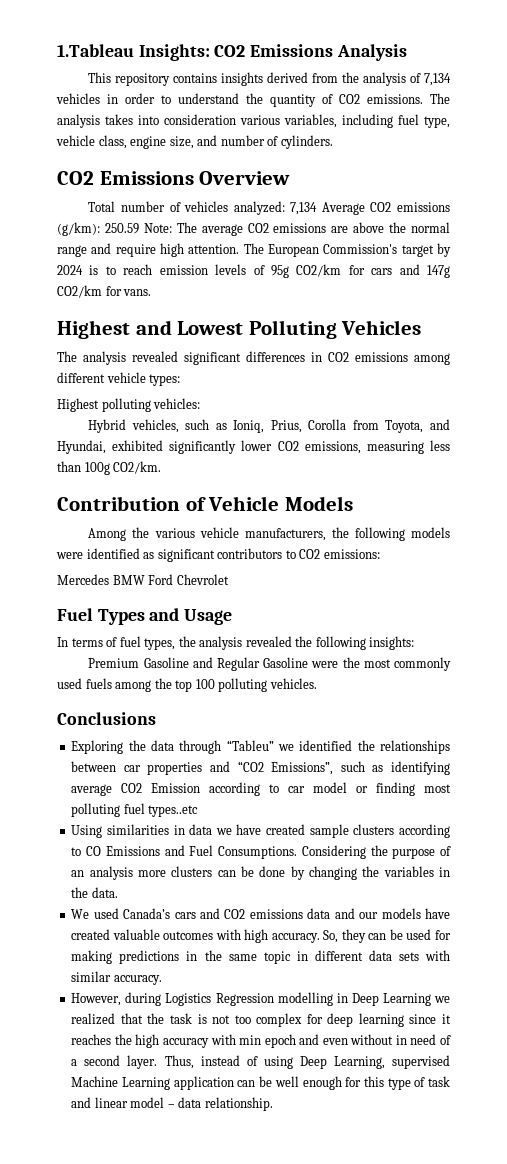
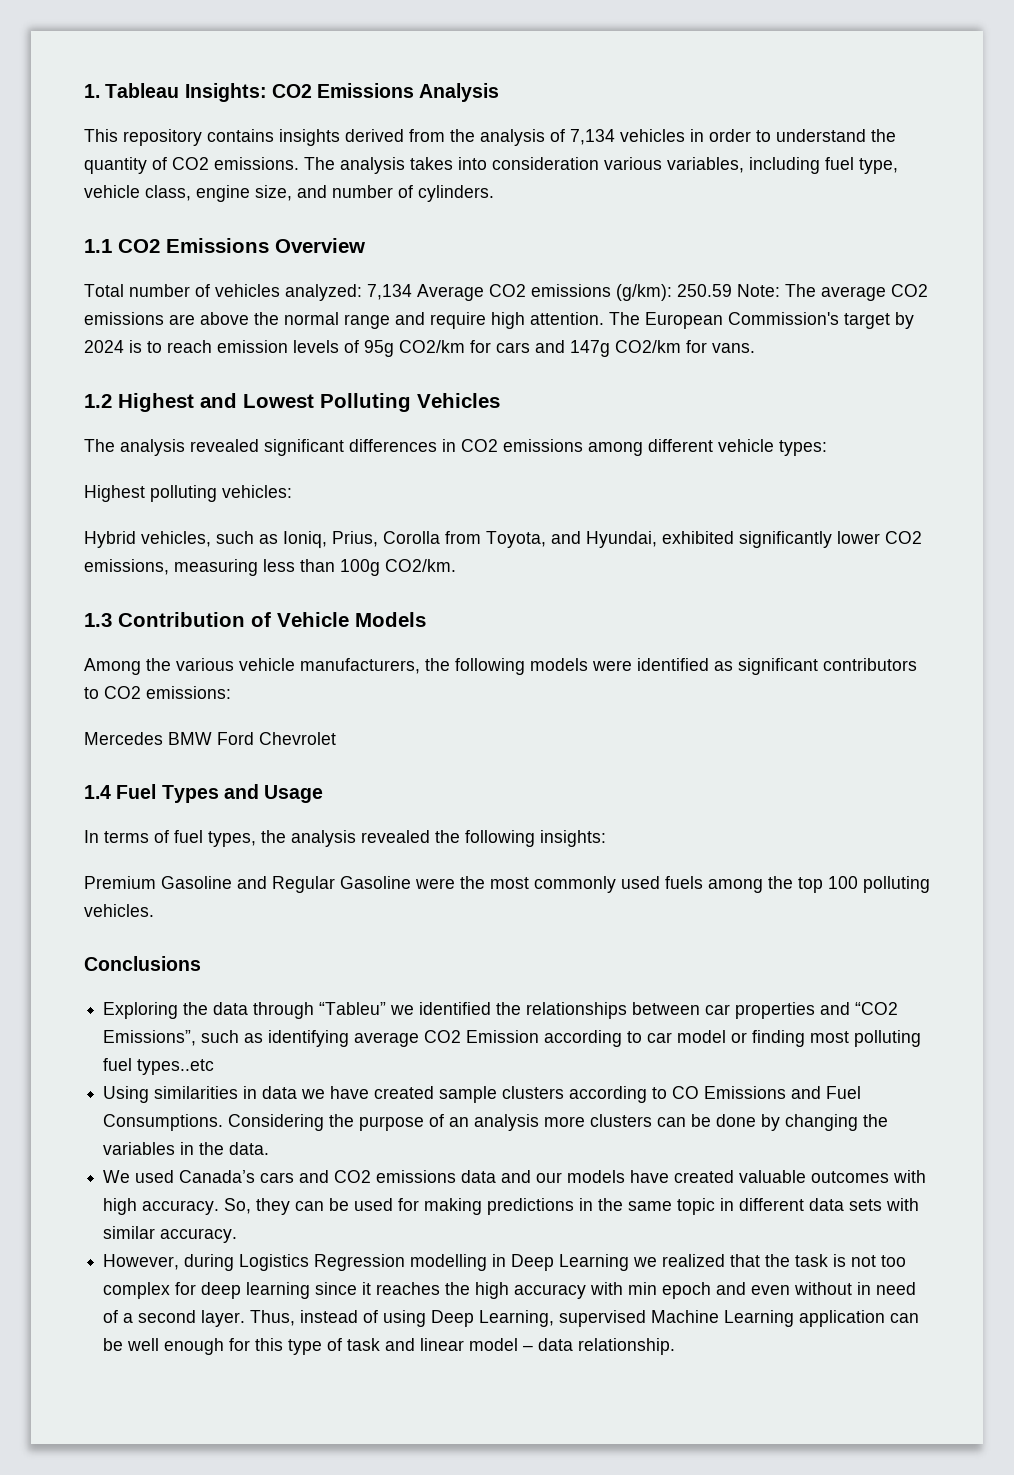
[57,44,134,57] 1.Tableau -> [84,83,180,98] 1. Tableau
(333, 142) none -> [84,239,112,253] 1.1
(152, 292) none -> [84,394,112,408] 1.2
(162, 467) none -> [84,613,112,627] 1.3
(229, 579) none -> [84,785,111,799] 1.4

